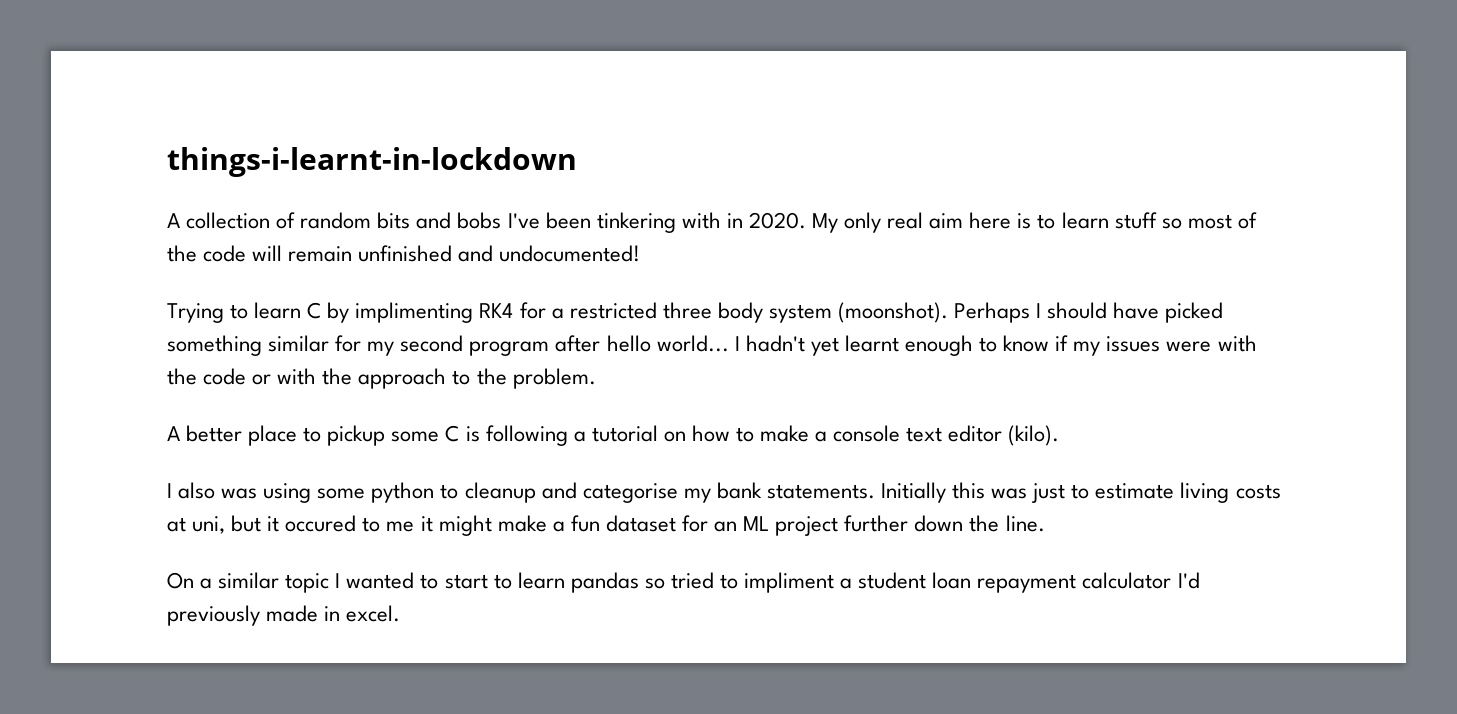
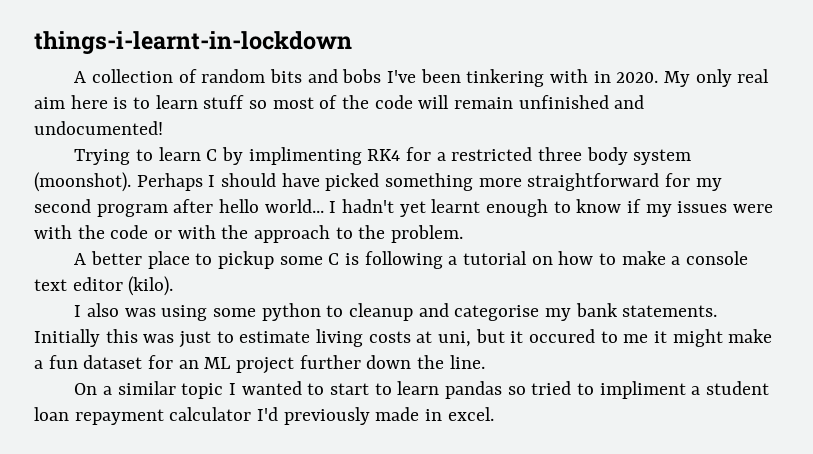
[268,335,330,352] similar -> [478,173,660,191] more straightforward

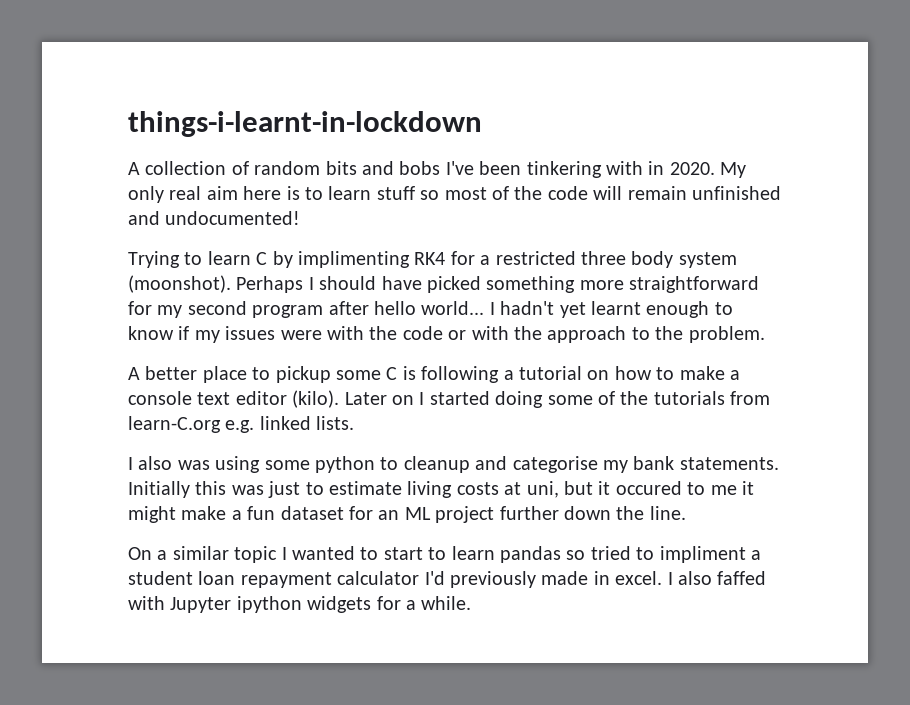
(174, 286) none -> [344,391,771,408] [128,416,355,433] Later on I started doing some of the tutorials from learn-C.org e.g. linked lists.
(494, 414) none -> [667,571,767,585] [128,596,472,613] I also faffed with Jupyter ipython widgets for a while.

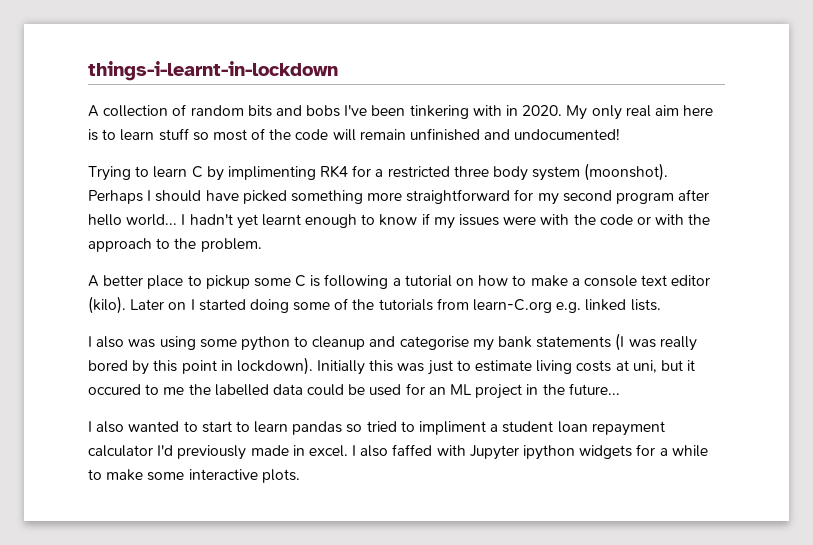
[679,457,779,470] statements. -> [536,333,697,351] [88,357,313,375] statements (I was really bored by this point in lockdown).
[741,481,754,495] [128,506,686,523] [128,546,287,563] it might make a fun dataset for an ML project further down the line. // On a similar topic I -> [188,383,620,399] [88,421,125,433] the labelled data could be used for an ML project in the future... // I also
[421,596,472,610] while. -> [671,445,708,457] [88,469,300,483] while to make some interactive plots.

